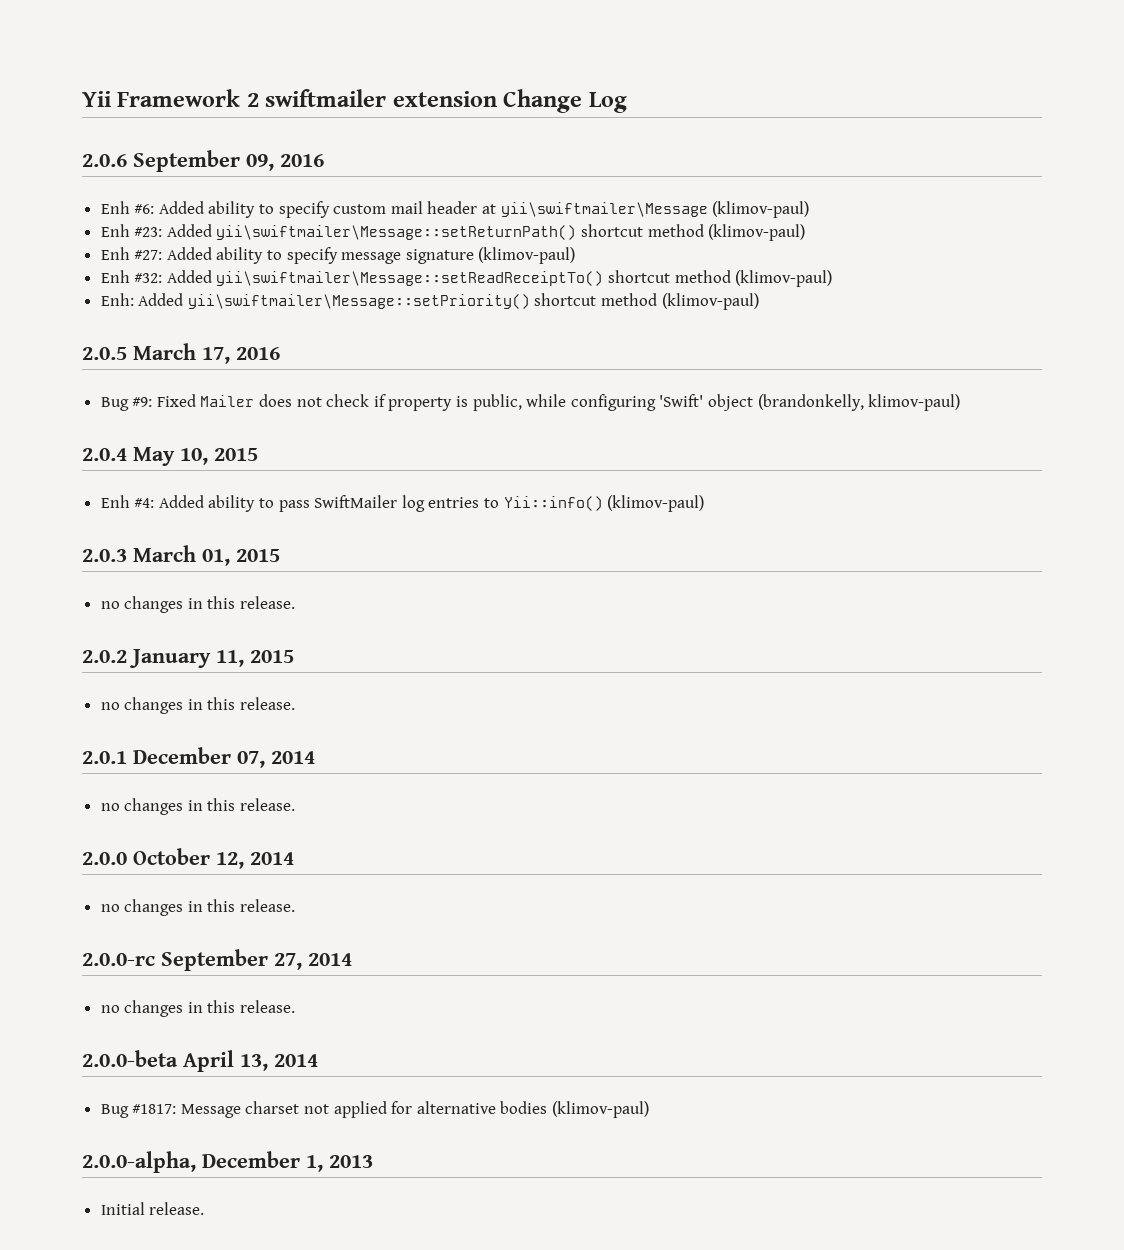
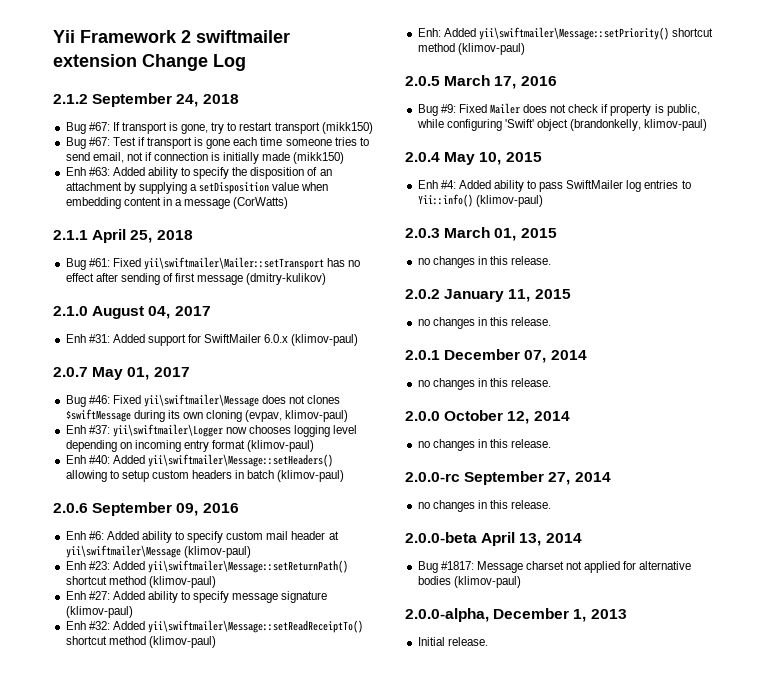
(627, 102) none -> [53,93,239,107] [65,122,373,134] [65,137,369,149] [65,152,345,164] [65,167,332,179] [65,182,329,194] [65,197,289,209] [53,229,193,243] [65,257,361,270] [65,273,327,285] [53,306,211,319] [65,334,359,346] [53,367,190,380] [65,394,341,407] [65,409,349,422] [65,424,358,437] [65,440,315,452] [65,454,333,467] [65,470,345,482] // 2.1.2 September 24, 2018 // Bug #67: If transport is gone, try to restart transport (mikk150) // Bug #67: Test if transport is gone each time someone tries to send email, not if connection is initially made (mikk150) // Enh #63: Added ability to specify the disposition of an attachment by supplying a setDisposition value when embedding content in a message (CorWatts) // 2.1.1 April 25, 2018 // Bug #61: Fixed yii\swiftmailer\Mailer::setTransport has no effect after sending of first message (dmitry-kulikov) // 2.1.0 August 04, 2017 // Enh #31: Added support for SwiftMailer 6.0.x (klimov-paul) // 2.0.7 May 01, 2017 // Bug #46: Fixed yii\swiftmailer\Message does not clones $swiftMessage during its own cloning (evpav, klimov-paul) // Enh #37: yii\swiftmailer\Logger now chooses logging level depending on incoming entry format (klimov-paul) // Enh #40: Added yii\swiftmailer\Message::setHeaders() allowing to setup custom headers in batch (klimov-paul)

